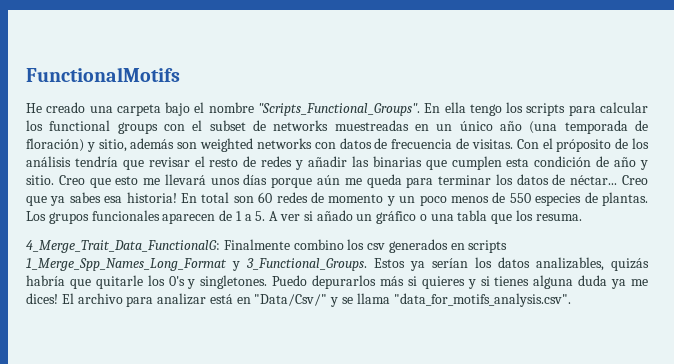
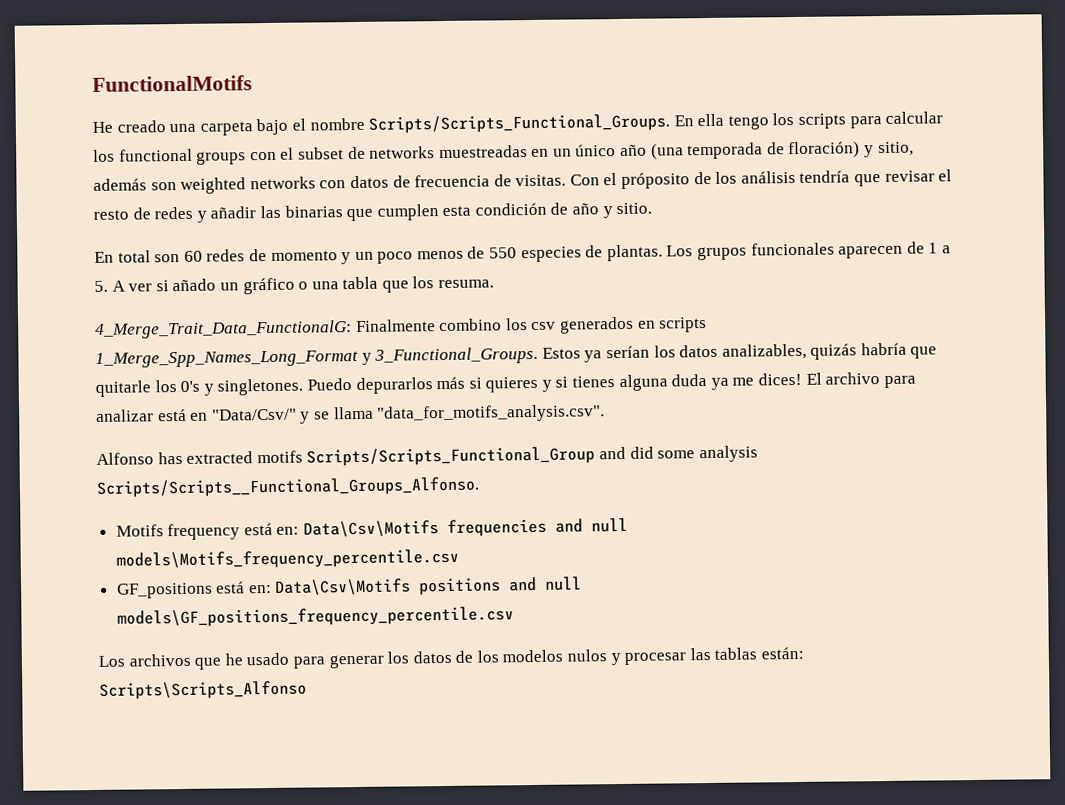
[257,103,420,116] "Scripts_Functional_Groups". -> [368,113,671,134] Scripts/Scripts_Functional_Groups.
[58,174,649,188] [26,192,177,206] Creo que esto me llevará unos días porque aún me queda para terminar los datos de néctar... Creo que ya sabes esa historia! -> (653, 208) //
(571, 300) none -> [96,445,758,467] [96,476,480,498] [115,517,629,541] [115,548,459,570] [116,576,583,599] [116,606,514,628] [98,646,805,670] [99,680,307,700] // Alfonso has extracted motifs Scripts/Scripts_Functional_Group and did some analysis Scripts/Scripts__Functional_Groups_Alfonso. // Motifs frequency está en: Data\Csv\Motifs frequencies and null models\Motifs_frequency_percentile.csv // GF_positions está en: Data\Csv\Motifs positions and null models\GF_positions_frequency_percentile.csv // Los archivos que he usado para generar los datos de los modelos nulos y procesar las tablas están: Scripts\Scripts_Alfonso

